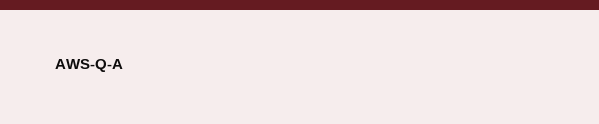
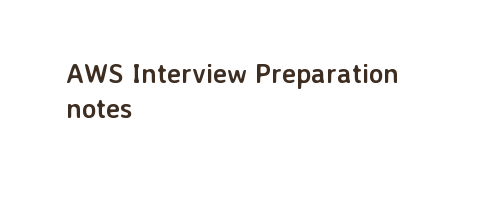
[55,59,123,72] AWS-Q-A -> [66,64,399,89] [66,100,132,118] AWS Interview Preparation notes

